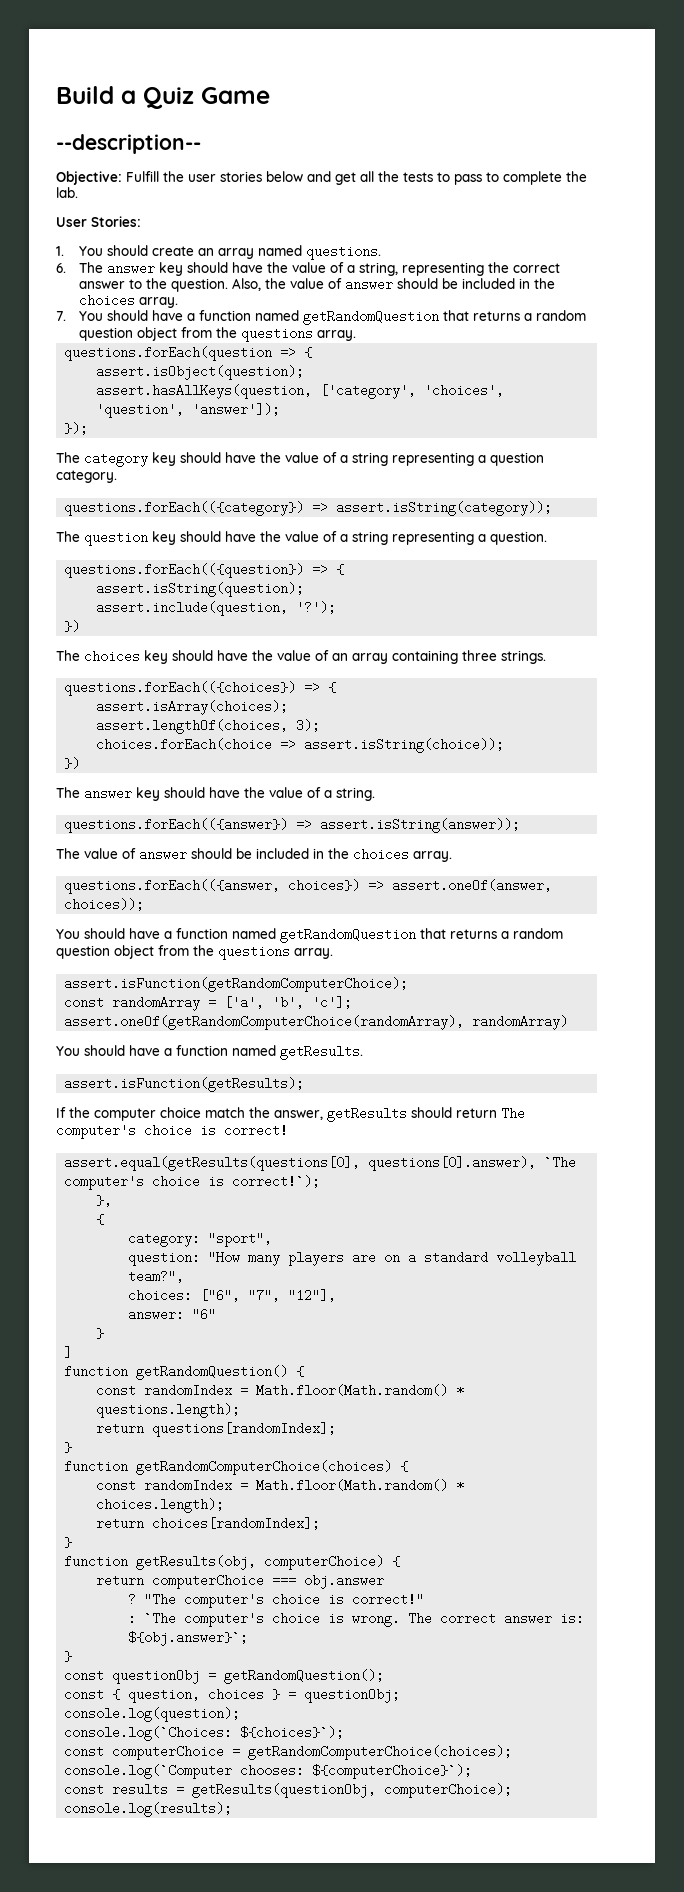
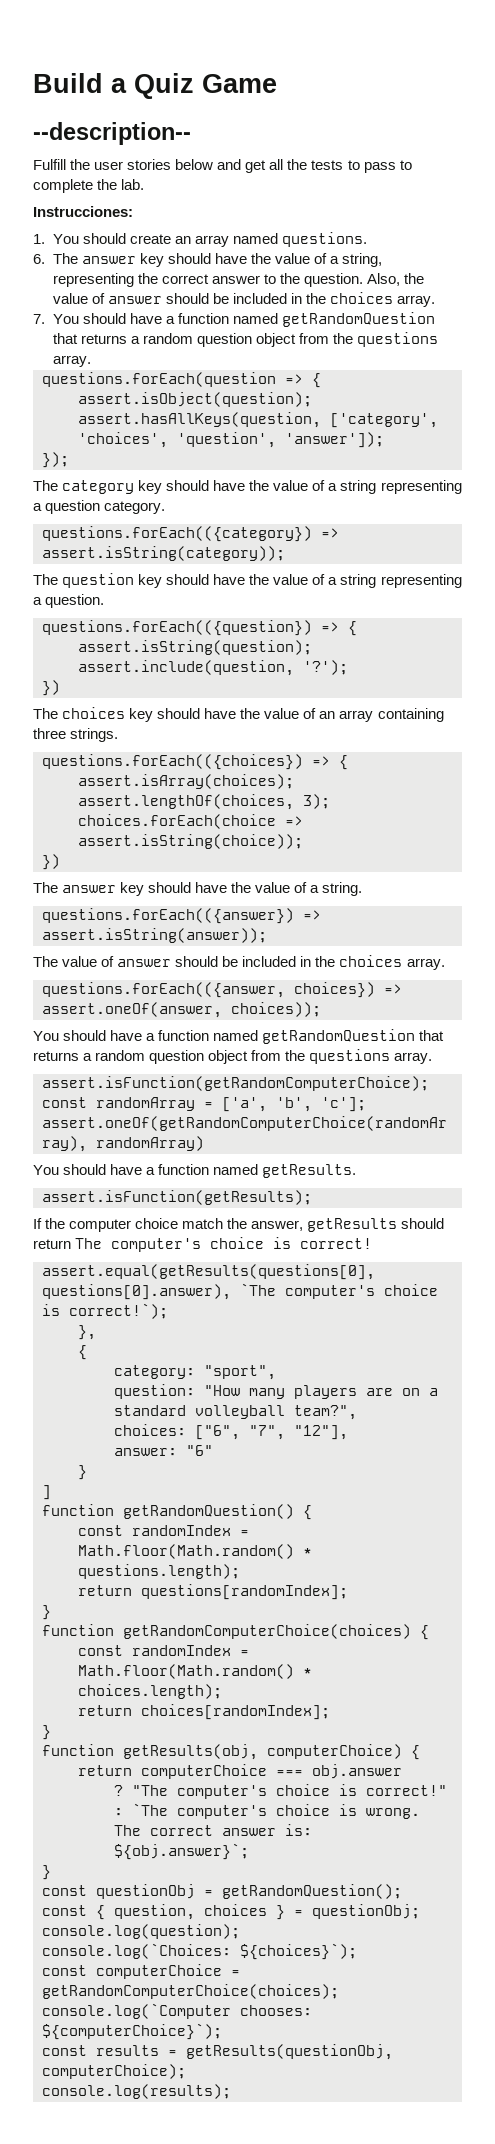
[56,171,122,185] Objective: -> (191, 133) none
[56,216,141,227] User Stories: -> [33,206,133,217] Instrucciones:

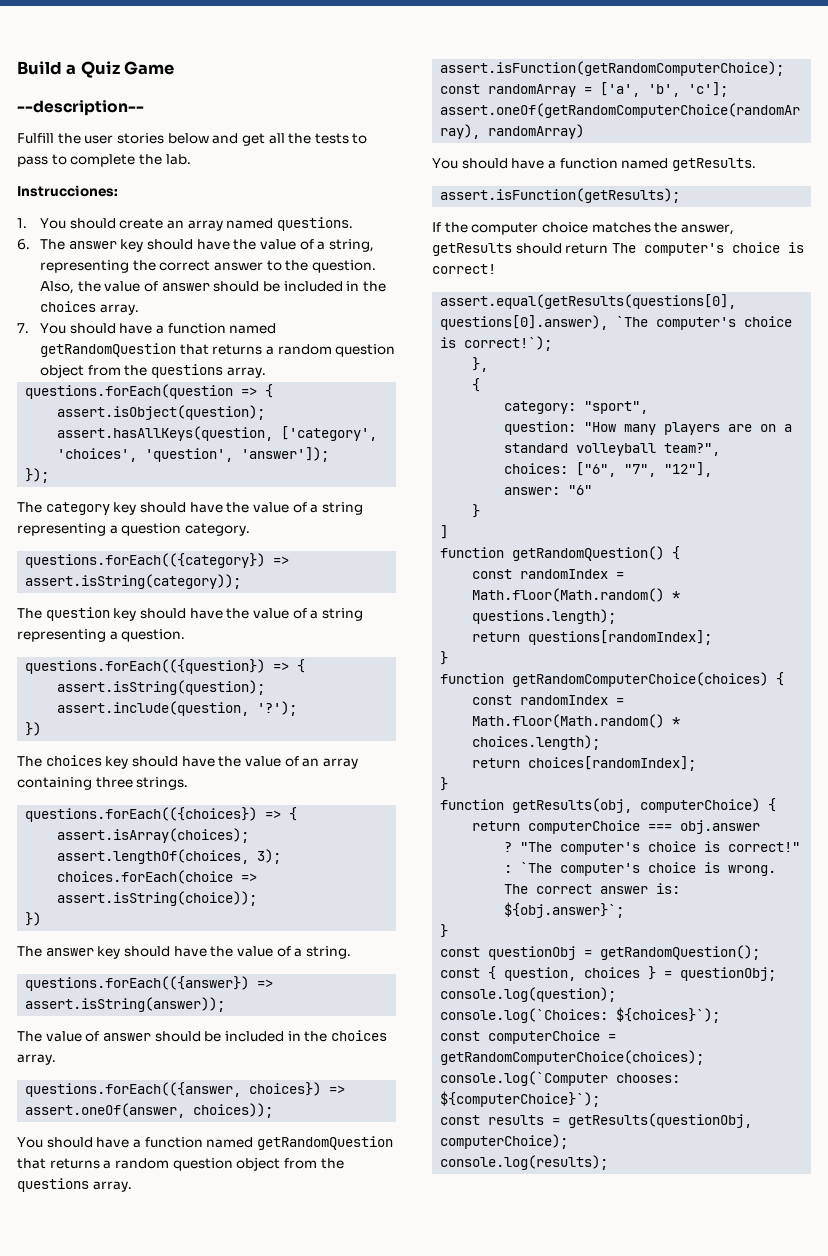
[182,1218,224,1229] match -> [591,222,651,233] matches

